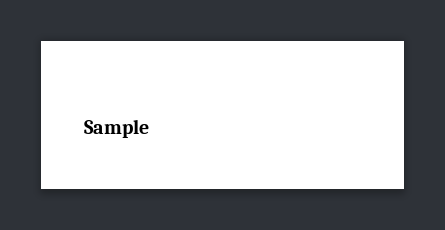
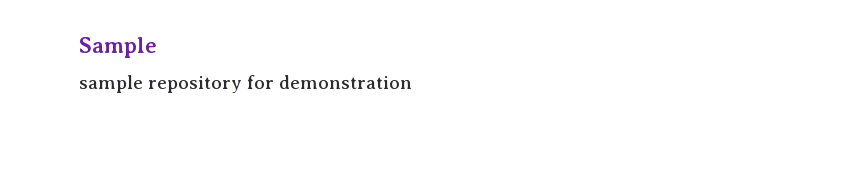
(149, 128) none -> [79,75,413,93] // sample repository for demonstration

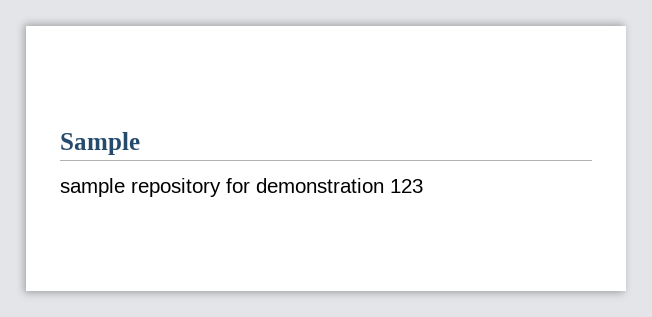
(413, 82) none -> [390,179,423,193] 123

